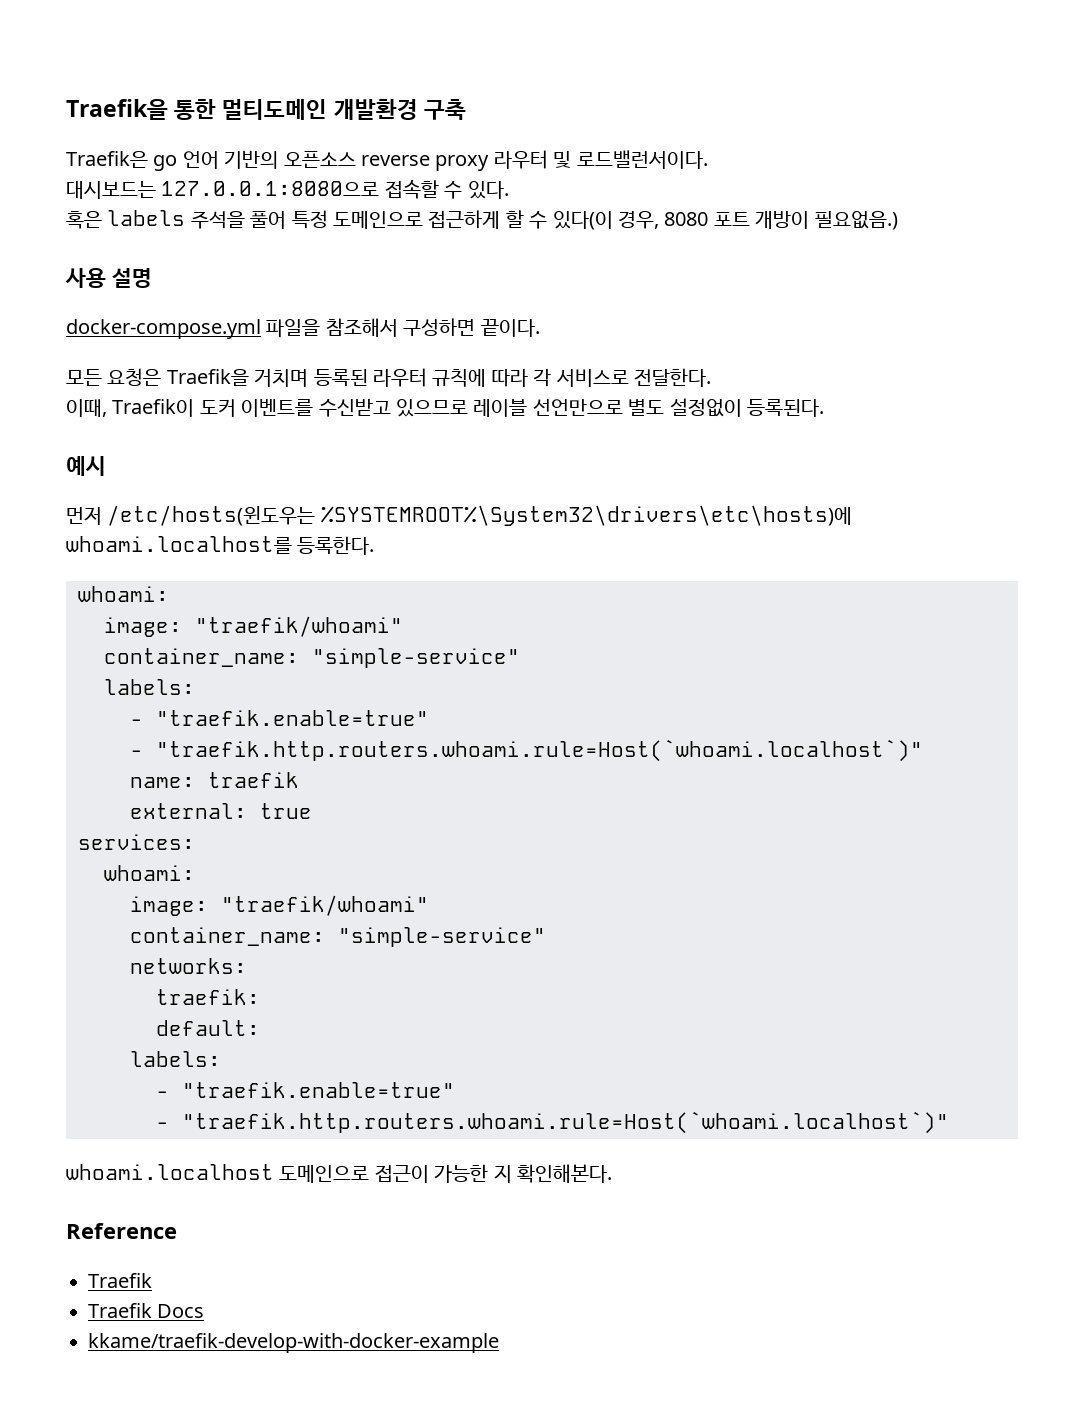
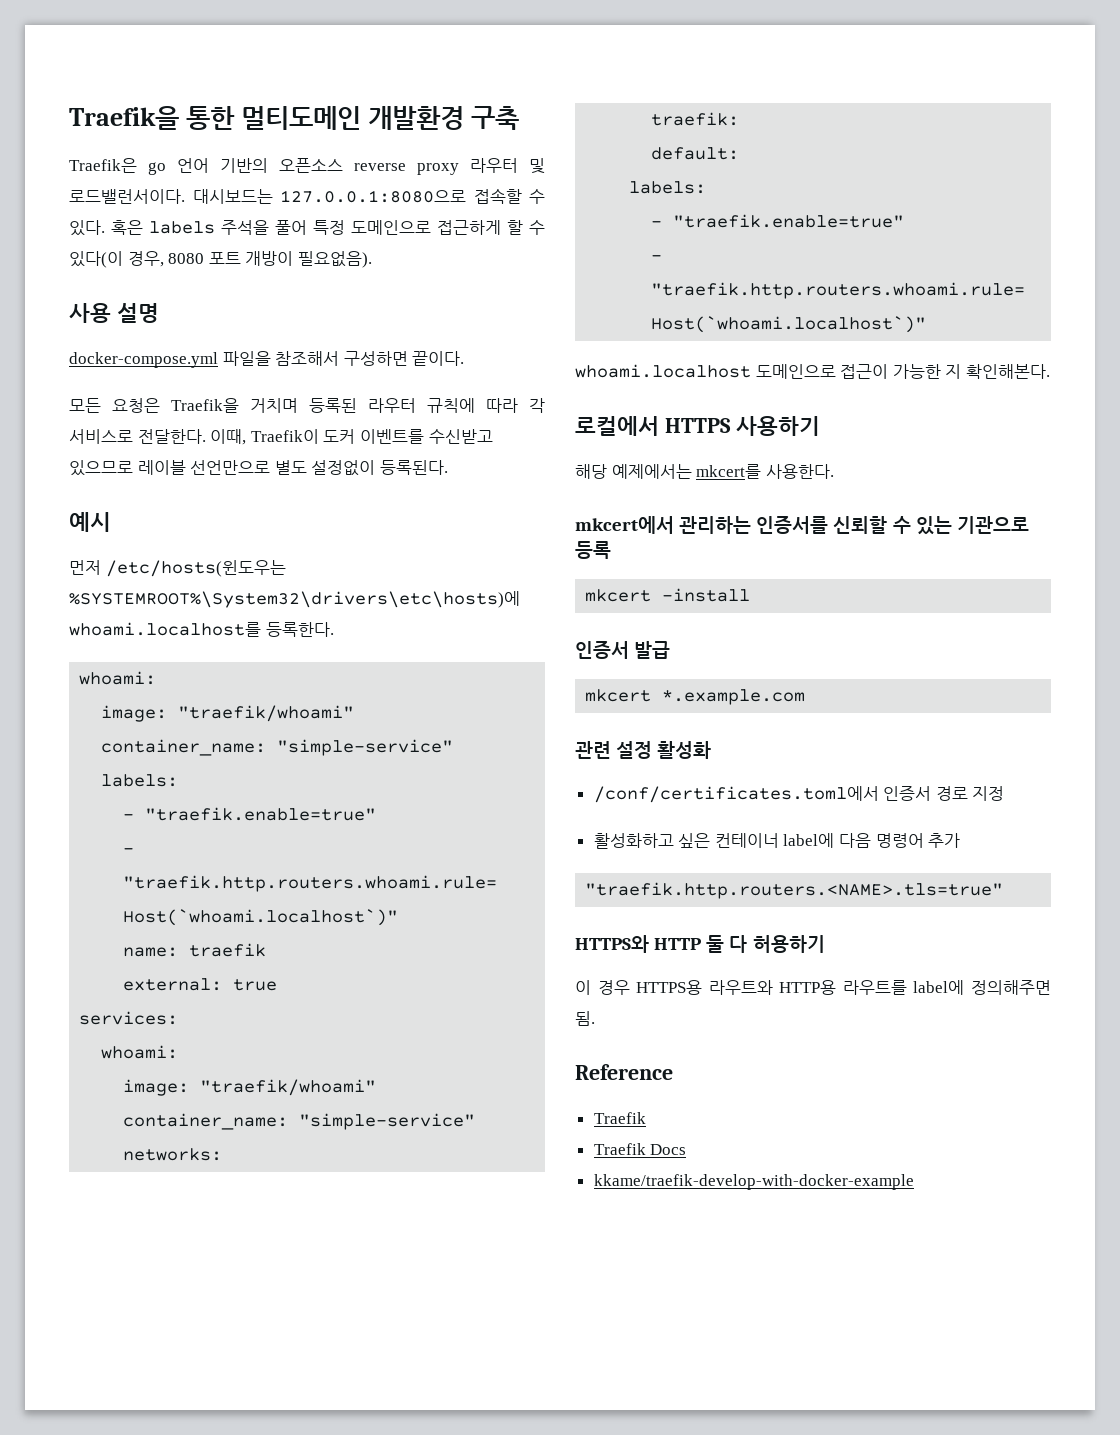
(708, 159) // -> (185, 196) none
(509, 190) // -> (105, 228) none
[814,211,898,230] 필요없음.) -> [297,251,372,268] 필요없음).
(711, 377) // -> (206, 436) none
(612, 1173) none -> [575,416,820,436] [575,464,834,479] [575,516,1029,535] [575,541,611,559] [585,588,751,602] [575,641,671,659] [585,689,806,705] [575,741,712,759] [593,786,1005,803] [593,833,961,849] [585,882,1004,899] [575,935,825,953] [575,980,1051,995] [575,1011,595,1026] // 로컬에서 HTTPS 사용하기 // 해당 예제에서는 mkcert를 사용한다. // mkcert에서 관리하는 인증서를 신뢰할 수 있는 기관으로 등록 // mkcert -install // 인증서 발급 // mkcert *.example.com // 관련 설정 활성화 // /conf/certificates.toml에서 인증서 경로 지정 // 활성화하고 싶은 컨테이너 label에 다음 명령어 추가 // "traefik.http.routers.<NAME>.tls=true" // HTTPS와 HTTP 둘 다 허용하기 // 이 경우 HTTPS용 라우트와 HTTP용 라우트를 label에 정의해주면 됨.

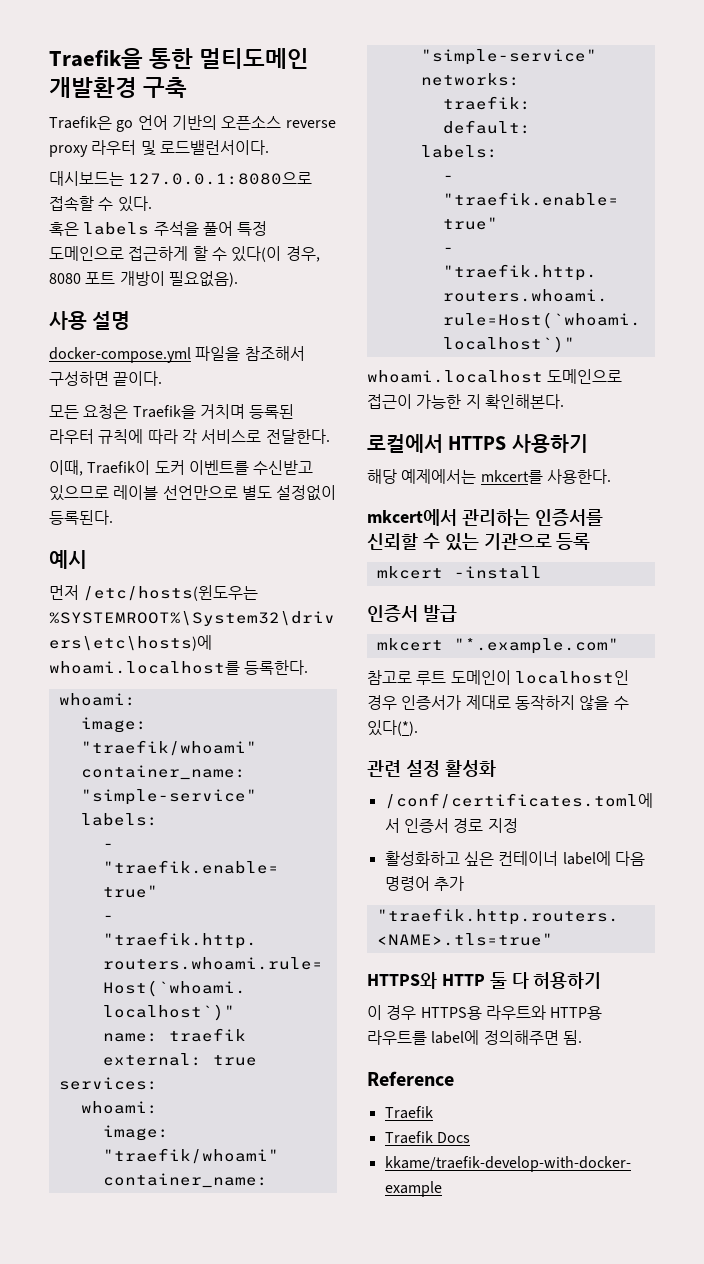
(185, 196) none -> (269, 147) //
(105, 228) none -> (152, 204) //
(206, 436) none -> (330, 436) //
[662,689,806,705] *.example.com -> [453,638,619,654] [367,670,629,685] [367,695,629,710] [367,720,418,736] "*.example.com" // 참고로 루트 도메인이 localhost인 경우 인증서가 제대로 동작하지 않을 수 있다(*).

